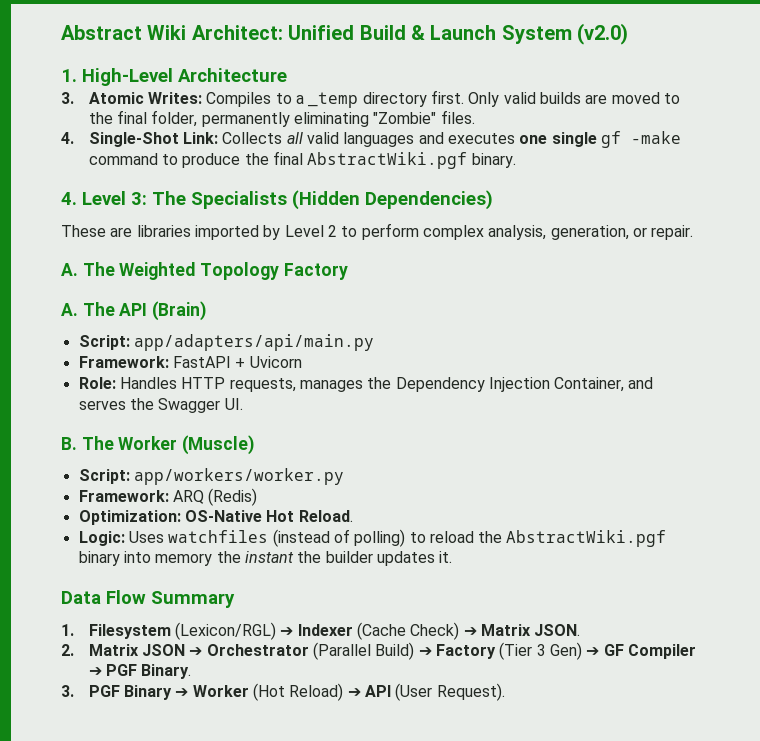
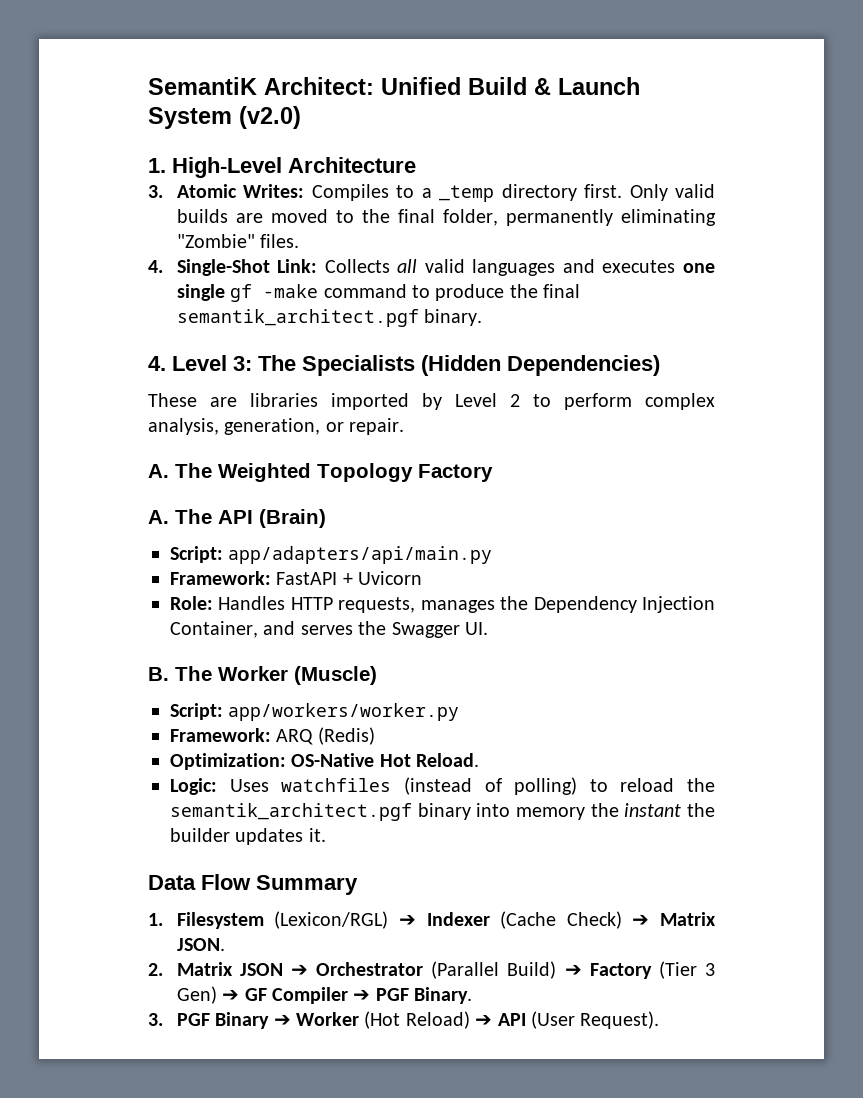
[61,25,187,40] Abstract Wiki -> [148,77,257,95] SemantiK
[307,152,468,169] AbstractWiki.pgf -> [176,309,419,327] semantik_architect.pgf
[506,530,667,547] AbstractWiki.pgf -> [170,803,412,821] semantik_architect.pgf

